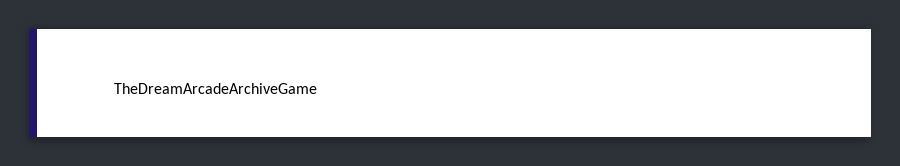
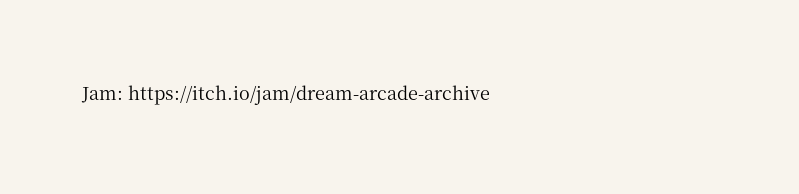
[114,83,317,94] TheDreamArcadeArchiveGame -> [81,85,490,105] Jam: https://itch.io/jam/dream-arcade-archive

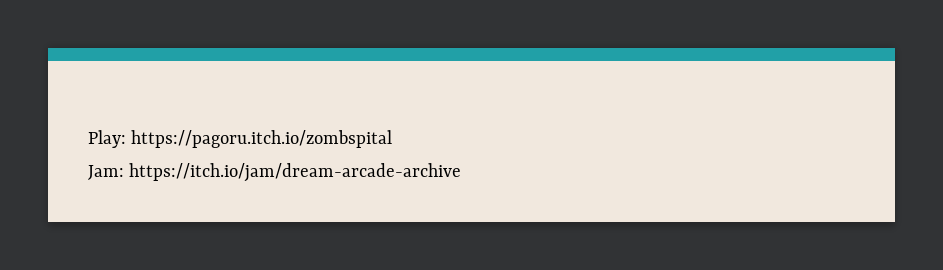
(81, 95) none -> [88,130,393,148] Play: https://pagoru.itch.io/zombspital //

